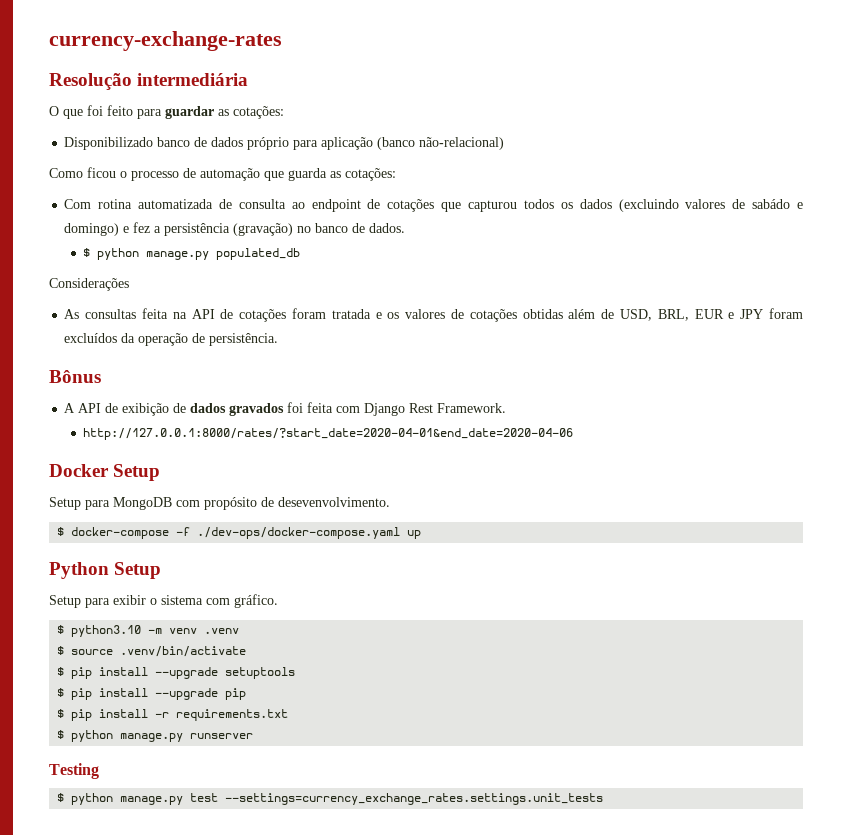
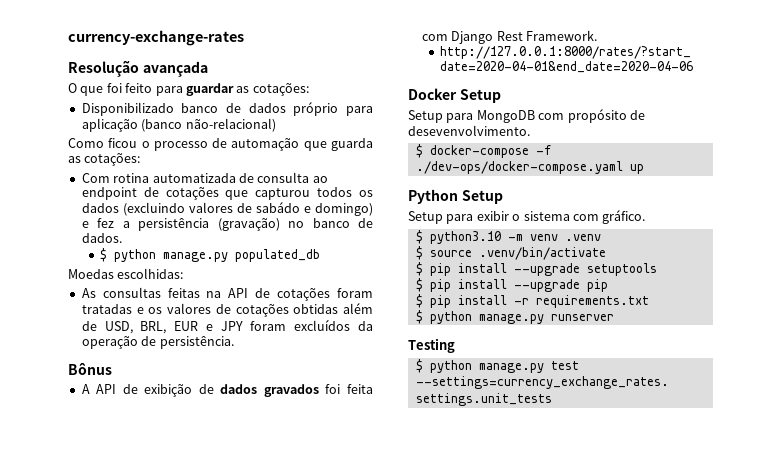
[137,73,249,86] intermediária -> [142,61,208,77] avançada
[49,278,129,291] Considerações -> [68,268,184,279] Moedas escolhidas:
[142,308,168,319] feita -> [167,288,200,298] feitas
[331,309,371,319] tratada -> [81,304,132,314] tratadas

